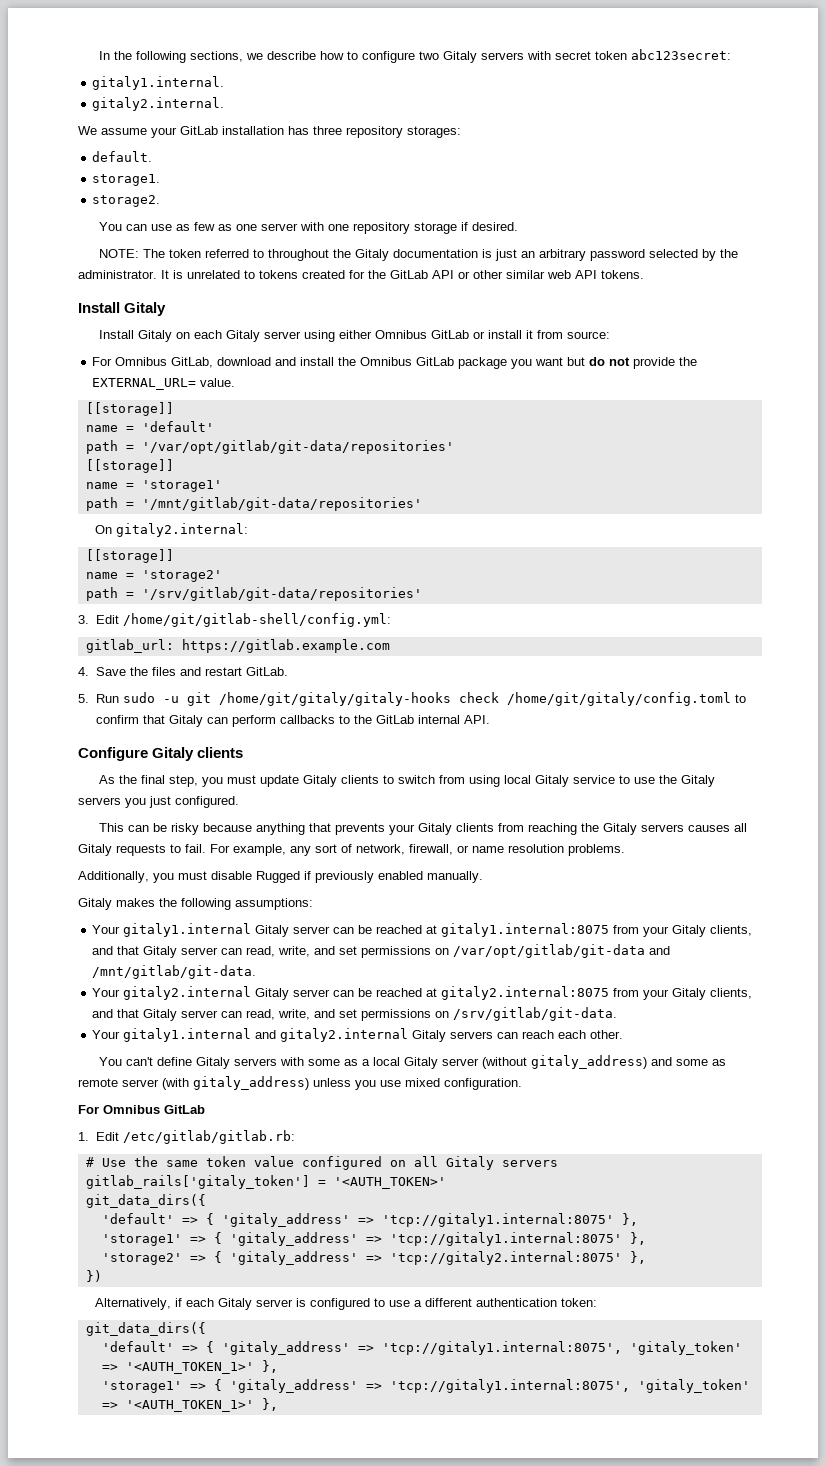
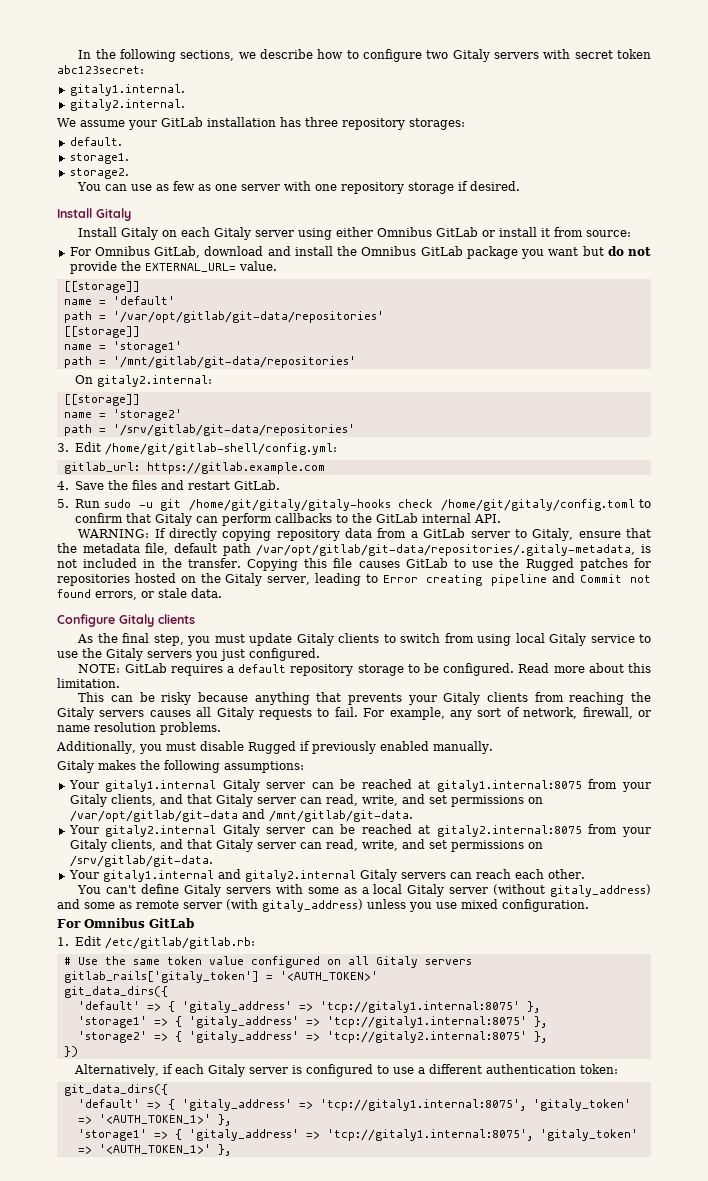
[99,249,739,261] [78,270,644,279] // NOTE: The token referred to throughout the Gitaly documentation is just an arbitrary password selected by the administrator. It is unrelated to tokens created for the GitLab API or other similar web API tokens. -> (521, 186) none
(490, 719) none -> [78,528,651,541] [57,543,651,556] [57,558,651,571] [57,573,651,586] [57,588,222,600] // WARNING: If directly copying repository data from a GitLab server to Gitaly, ensure that the metadata file, default path /var/opt/gitlab/git-data/repositories/.gitaly-metadata, is not included in the transfer. Copying this file causes GitLab to use the Rugged patches for repositories hosted on the Gitaly server, leading to Error creating pipeline and Commit not found errors, or stale data.
(239, 802) none -> [78,663,651,676] [57,678,120,688] // NOTE: GitLab requires a default repository storage to be configured. Read more about this limitation.

